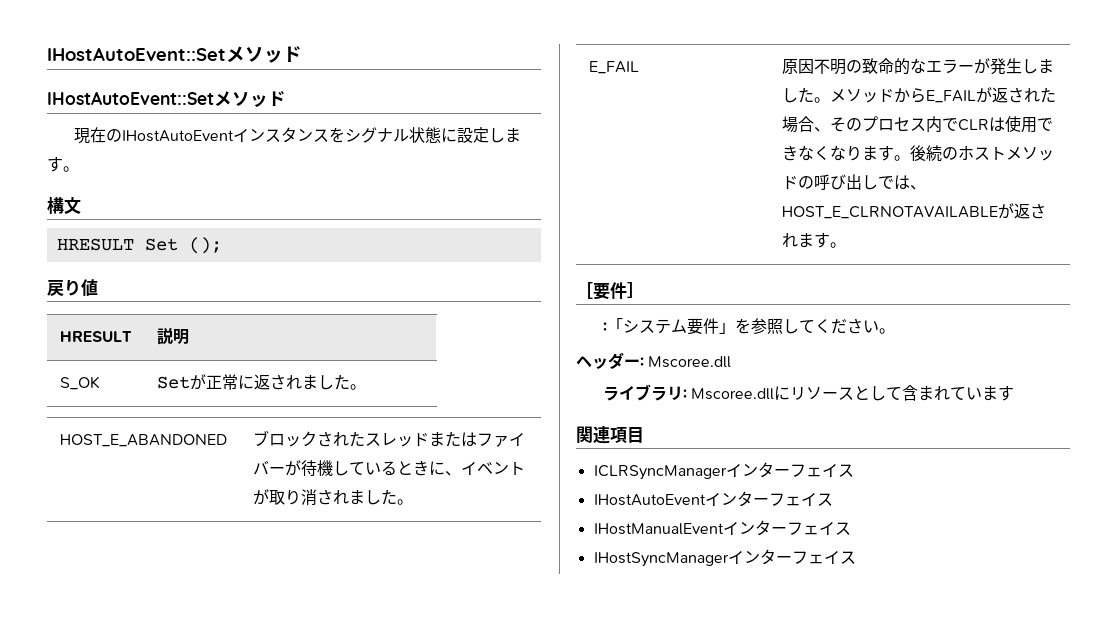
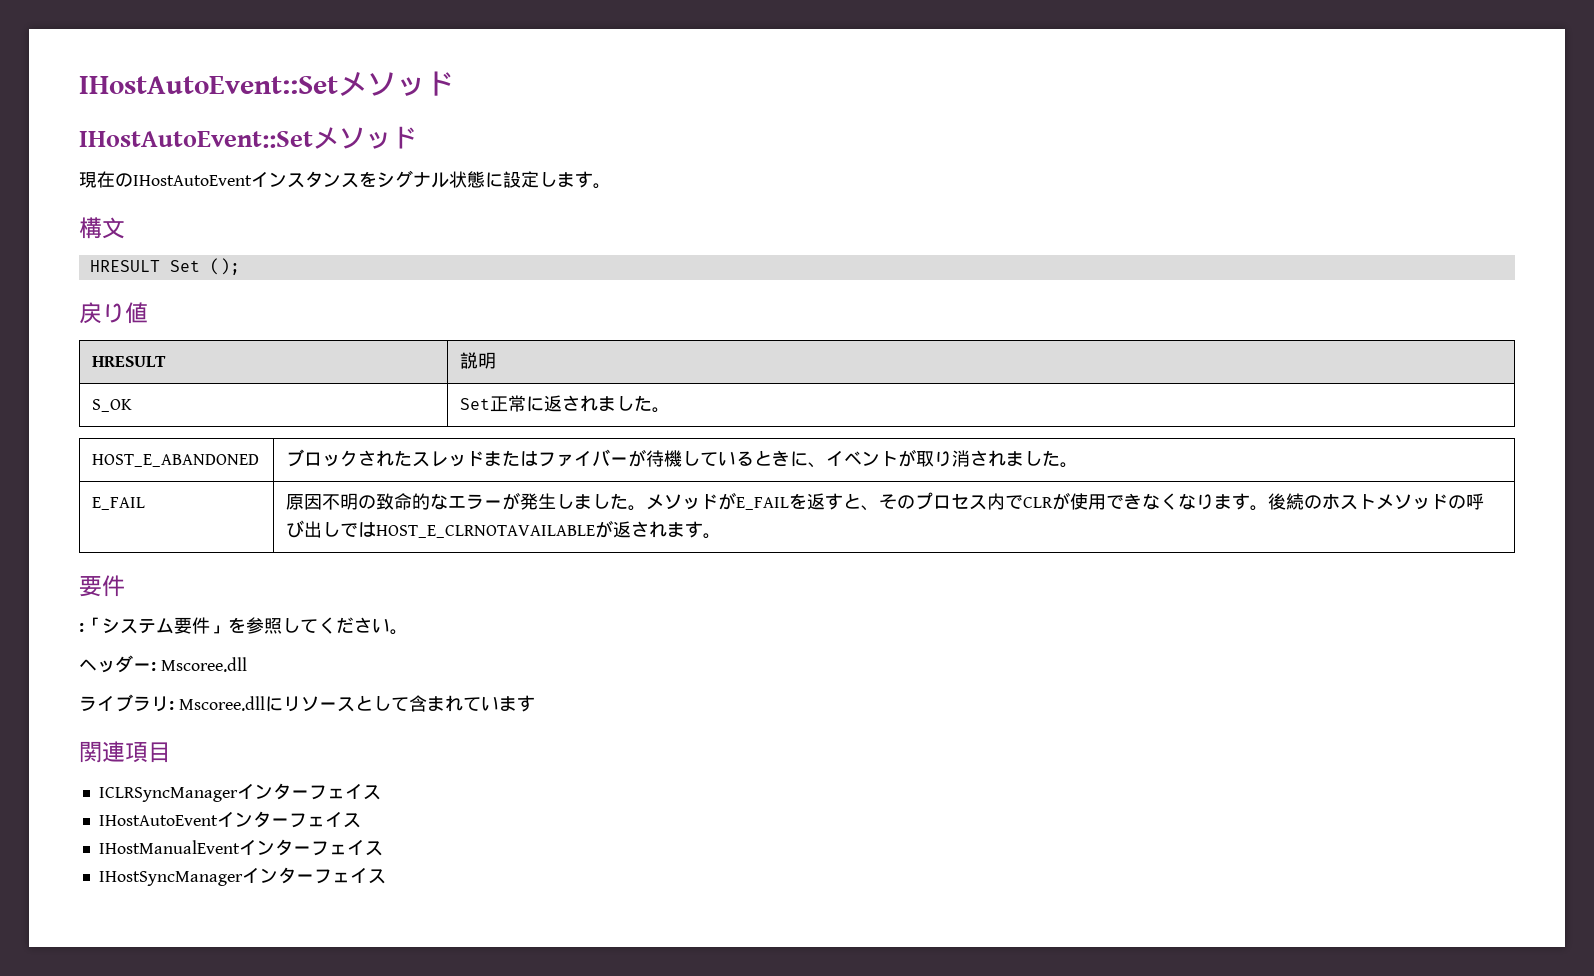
[189,374,206,390] が -> (491, 404) none
[893,87,1056,103] [781,116,814,133] からE_FAILが返された場合 -> [718,492,862,510] がE_FAILを返すと
[988,117,1005,132] は -> [1052,492,1071,510] が
[909,185,926,190] 、 -> (377, 529) none
[576,282,644,300] ［要件］ -> [79,575,125,597] 要件

